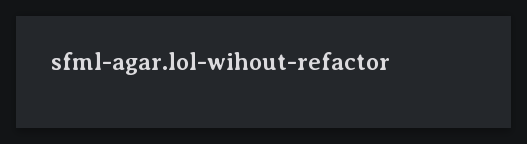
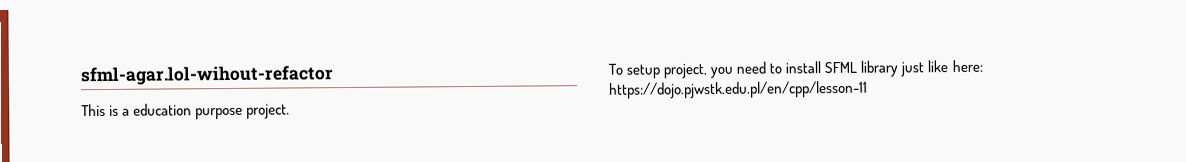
(390, 63) none -> [81,103,291,120] [608,59,983,79] [609,80,868,99] // This is a education purpose project. // To setup project, you need to install SFML library just like here: https://dojo.pjwstk.edu.pl/en/cpp/lesson-11

